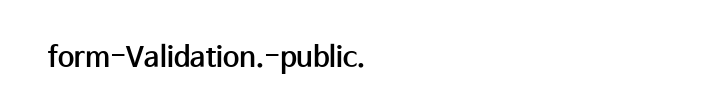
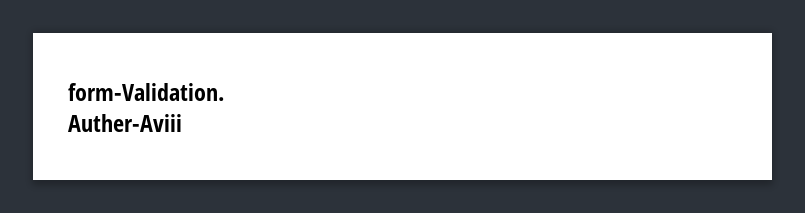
[48,43,365,74] form-Validation.-public. -> [68,83,224,101] [68,114,182,132] form-Validation. // Auther-Aviii

